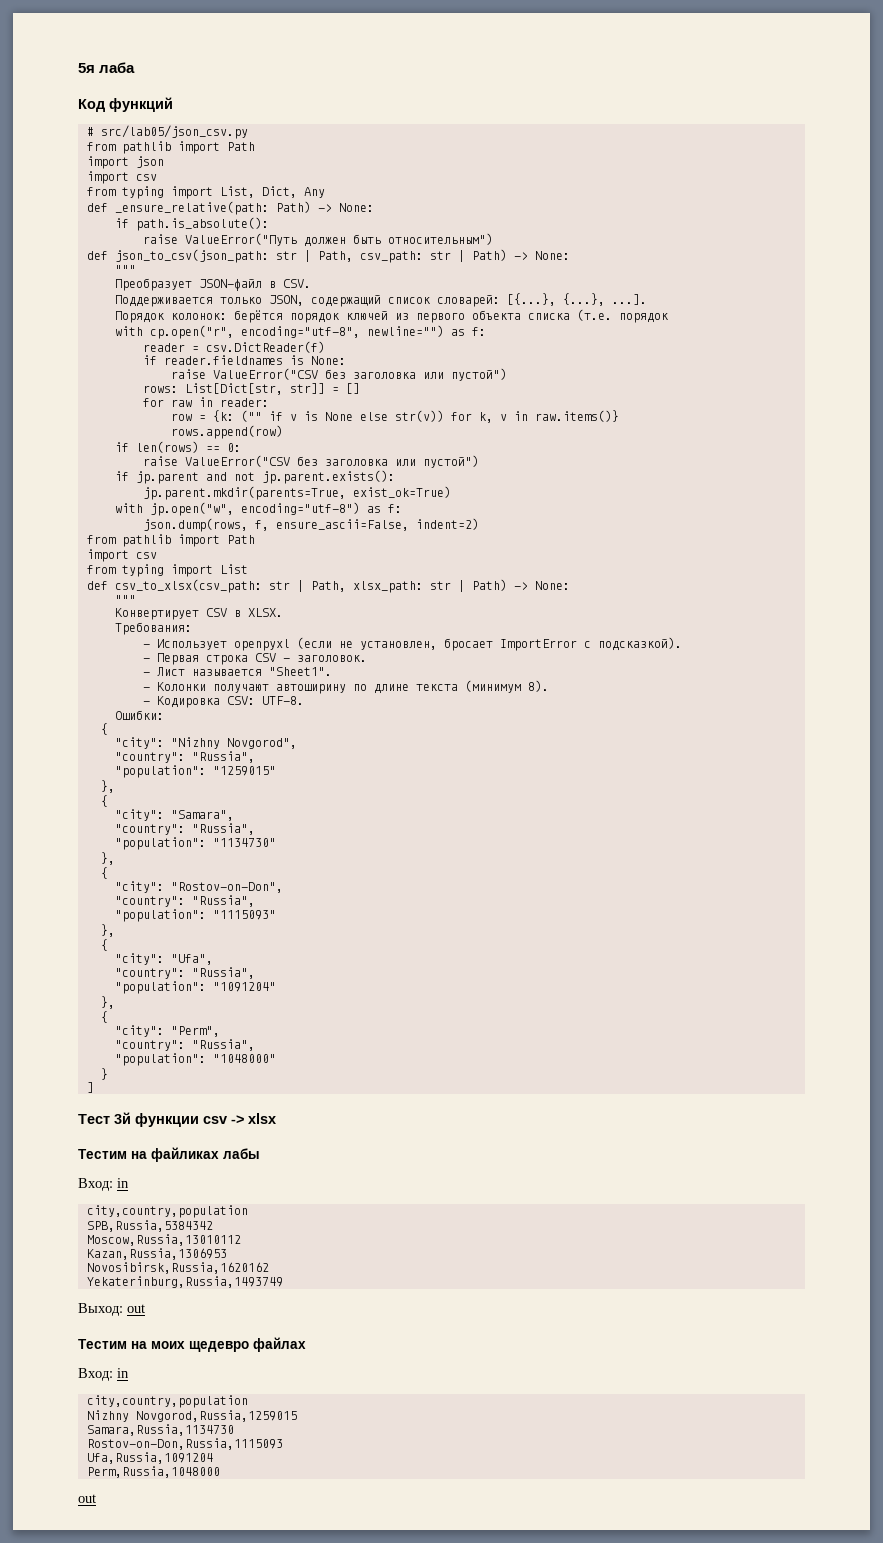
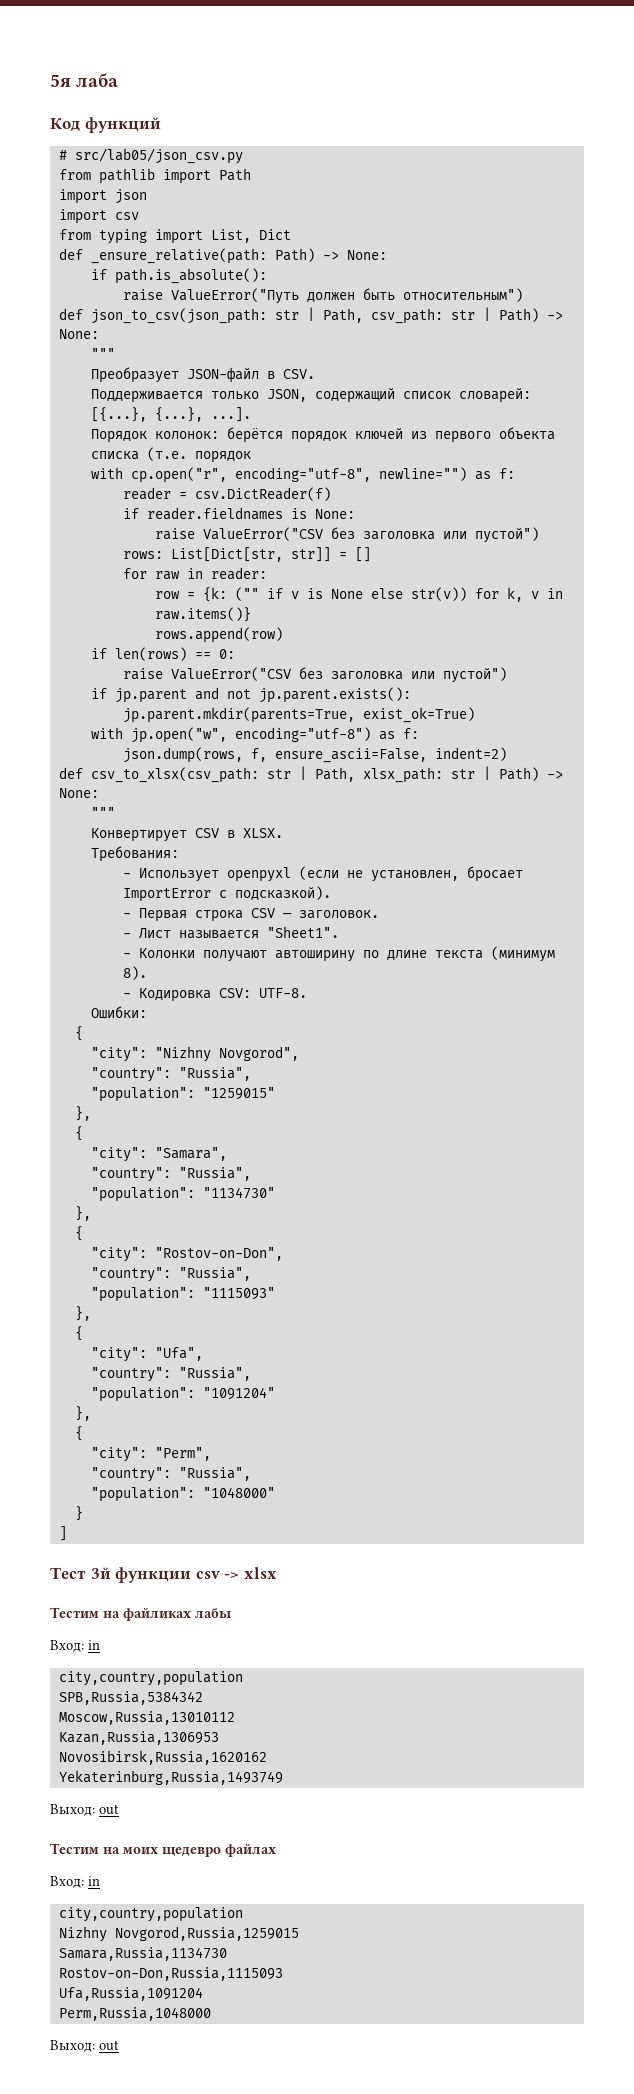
[261,186,325,198] Dict, Any -> [258,229,291,240] Dict
[86,534,255,547] [86,549,157,562] [86,564,248,577] // from pathlib import Path // import csv // from typing import List -> (507, 754) none
(220, 1472) none -> [50,2040,95,2052] Выход:

